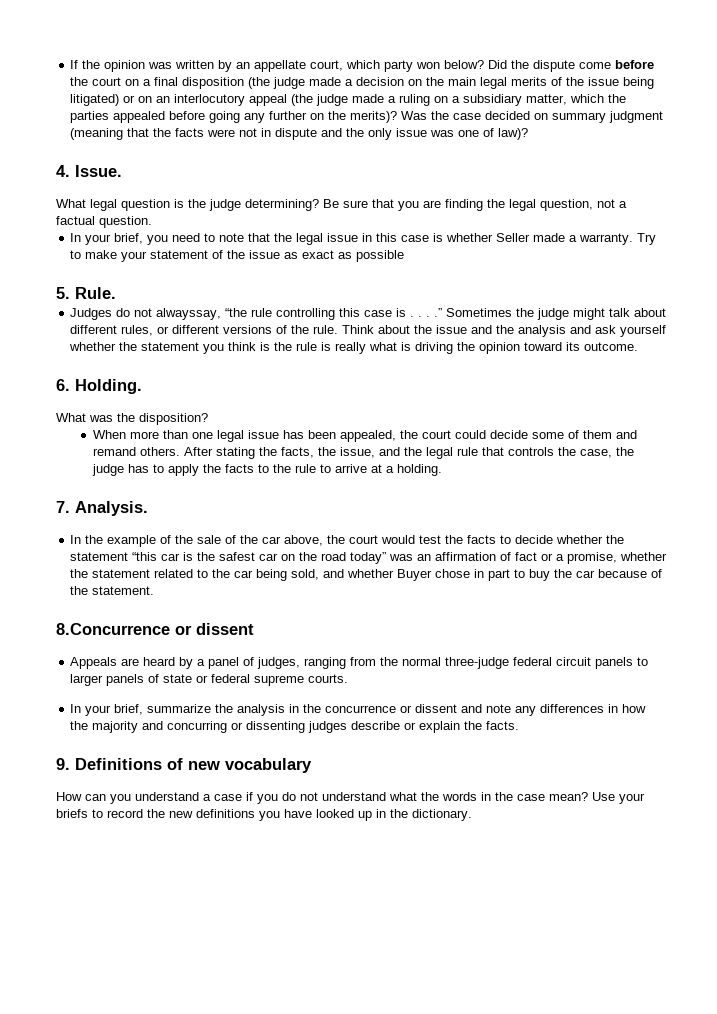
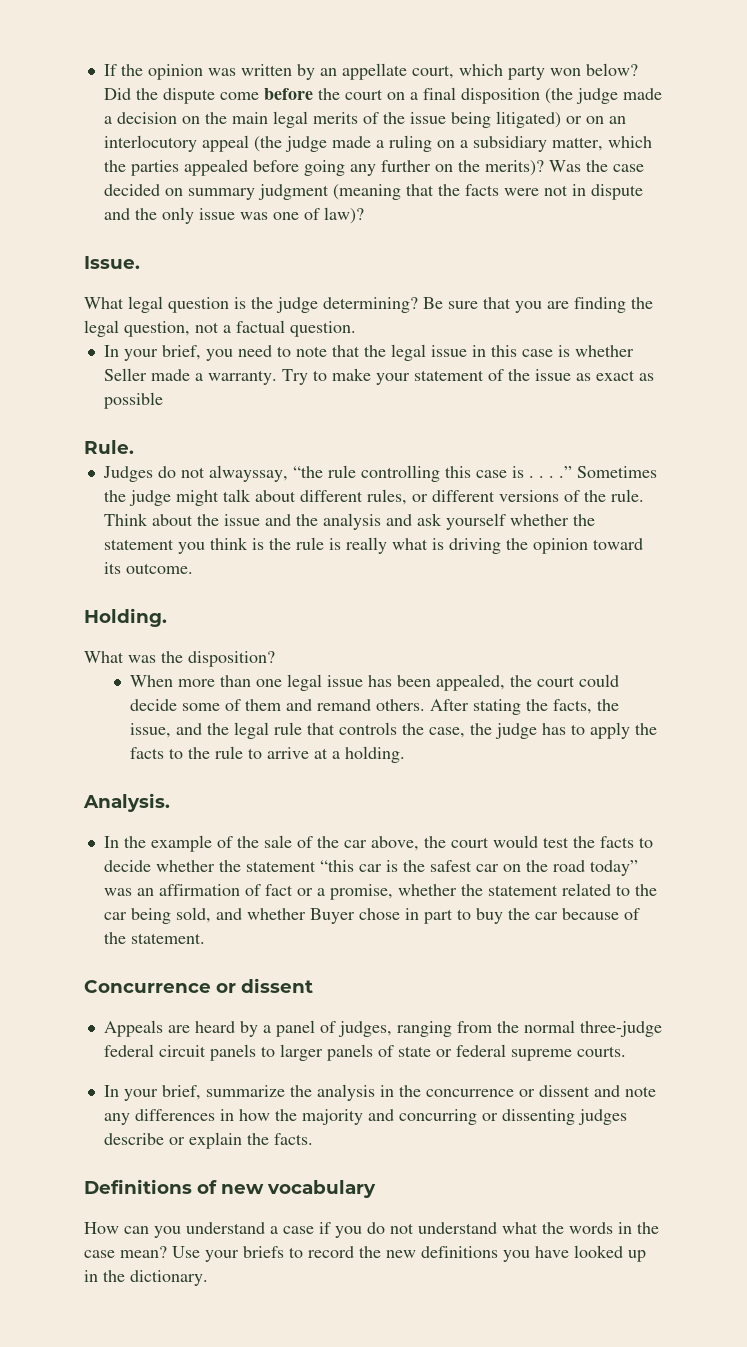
[56,165,70,177] 4. -> (364, 215) none
[56,287,70,299] 5. -> (163, 400) none
[56,379,70,391] 6. -> (193, 568) none
[56,501,70,513] 7. -> (405, 754) none
[56,623,170,635] 8.Concurrence -> [84,980,211,993] Concurrence
[56,758,70,770] 9. -> (313, 1139) none

